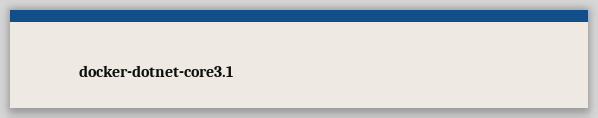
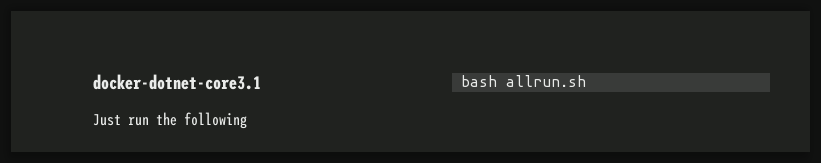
(233, 71) none -> [93,112,247,129] [461,75,587,87] // Just run the following // bash allrun.sh

